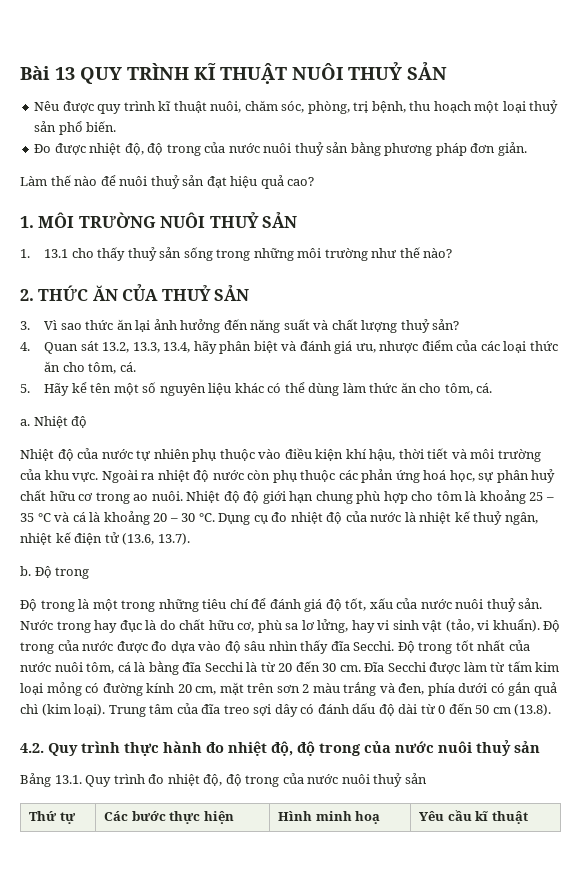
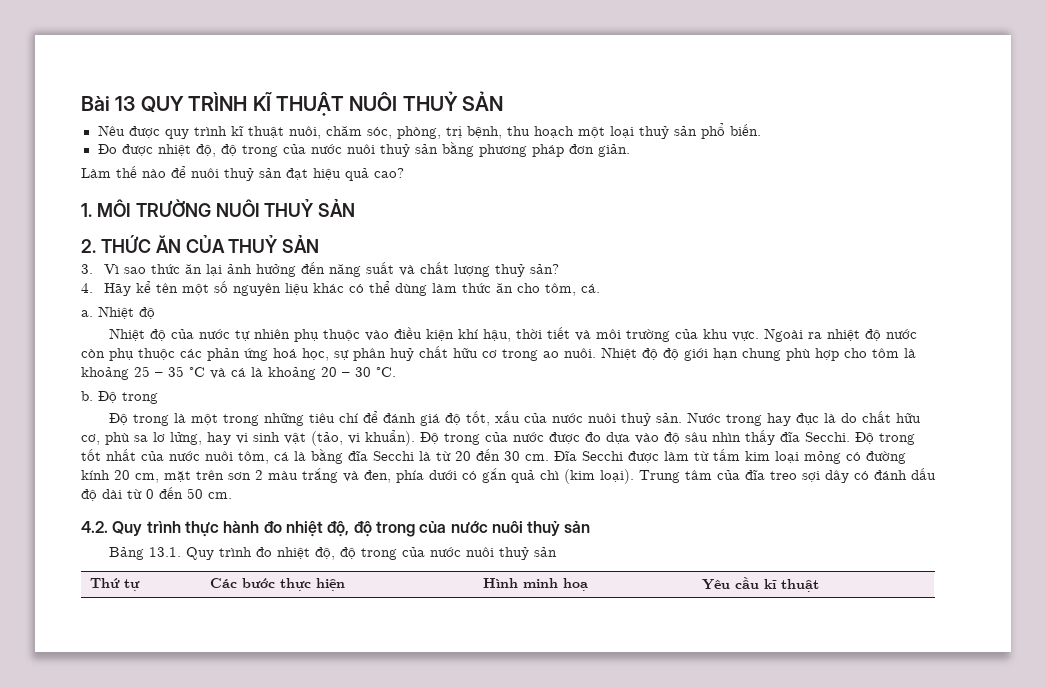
[20,247,453,261] // 1. 13.1 cho thấy thuỷ sản sống trong những môi trường như thế nào? -> (356, 208) none
[44,340,558,354] [44,361,136,374] [20,384,30,393] Quan sát 13.2, 13.3, 13.4, hãy phân biệt và đánh giá ưu, nhược điểm của các loại thức ăn cho tôm, cá. // 5. -> (93, 288) none
[218,511,538,525] [20,532,190,545] Dụng cụ đo nhiệt độ của nước là nhiệt kế thuỷ ngân, nhiệt kế điện tử (13.6, 13.7). -> (396, 372) none
[492,704,552,716] cm (13.8). -> [208,492,232,499] cm.

